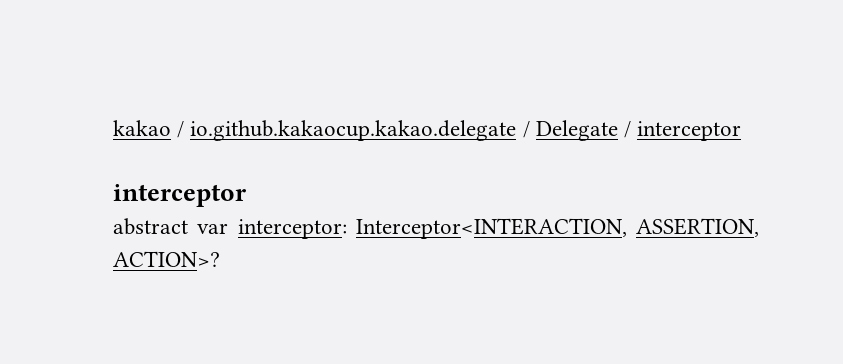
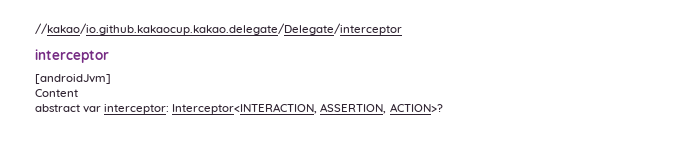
[113,120,742,141] [113,184,247,207] kakao / io.github.kakaocup.kakao.delegate / Delegate / interceptor // interceptor -> [35,23,402,35] [35,49,109,63] [35,74,111,84] [35,89,78,97] //kakao/io.github.kakaocup.kakao.delegate/Delegate/interceptor // interceptor // [androidJvm] // Content

